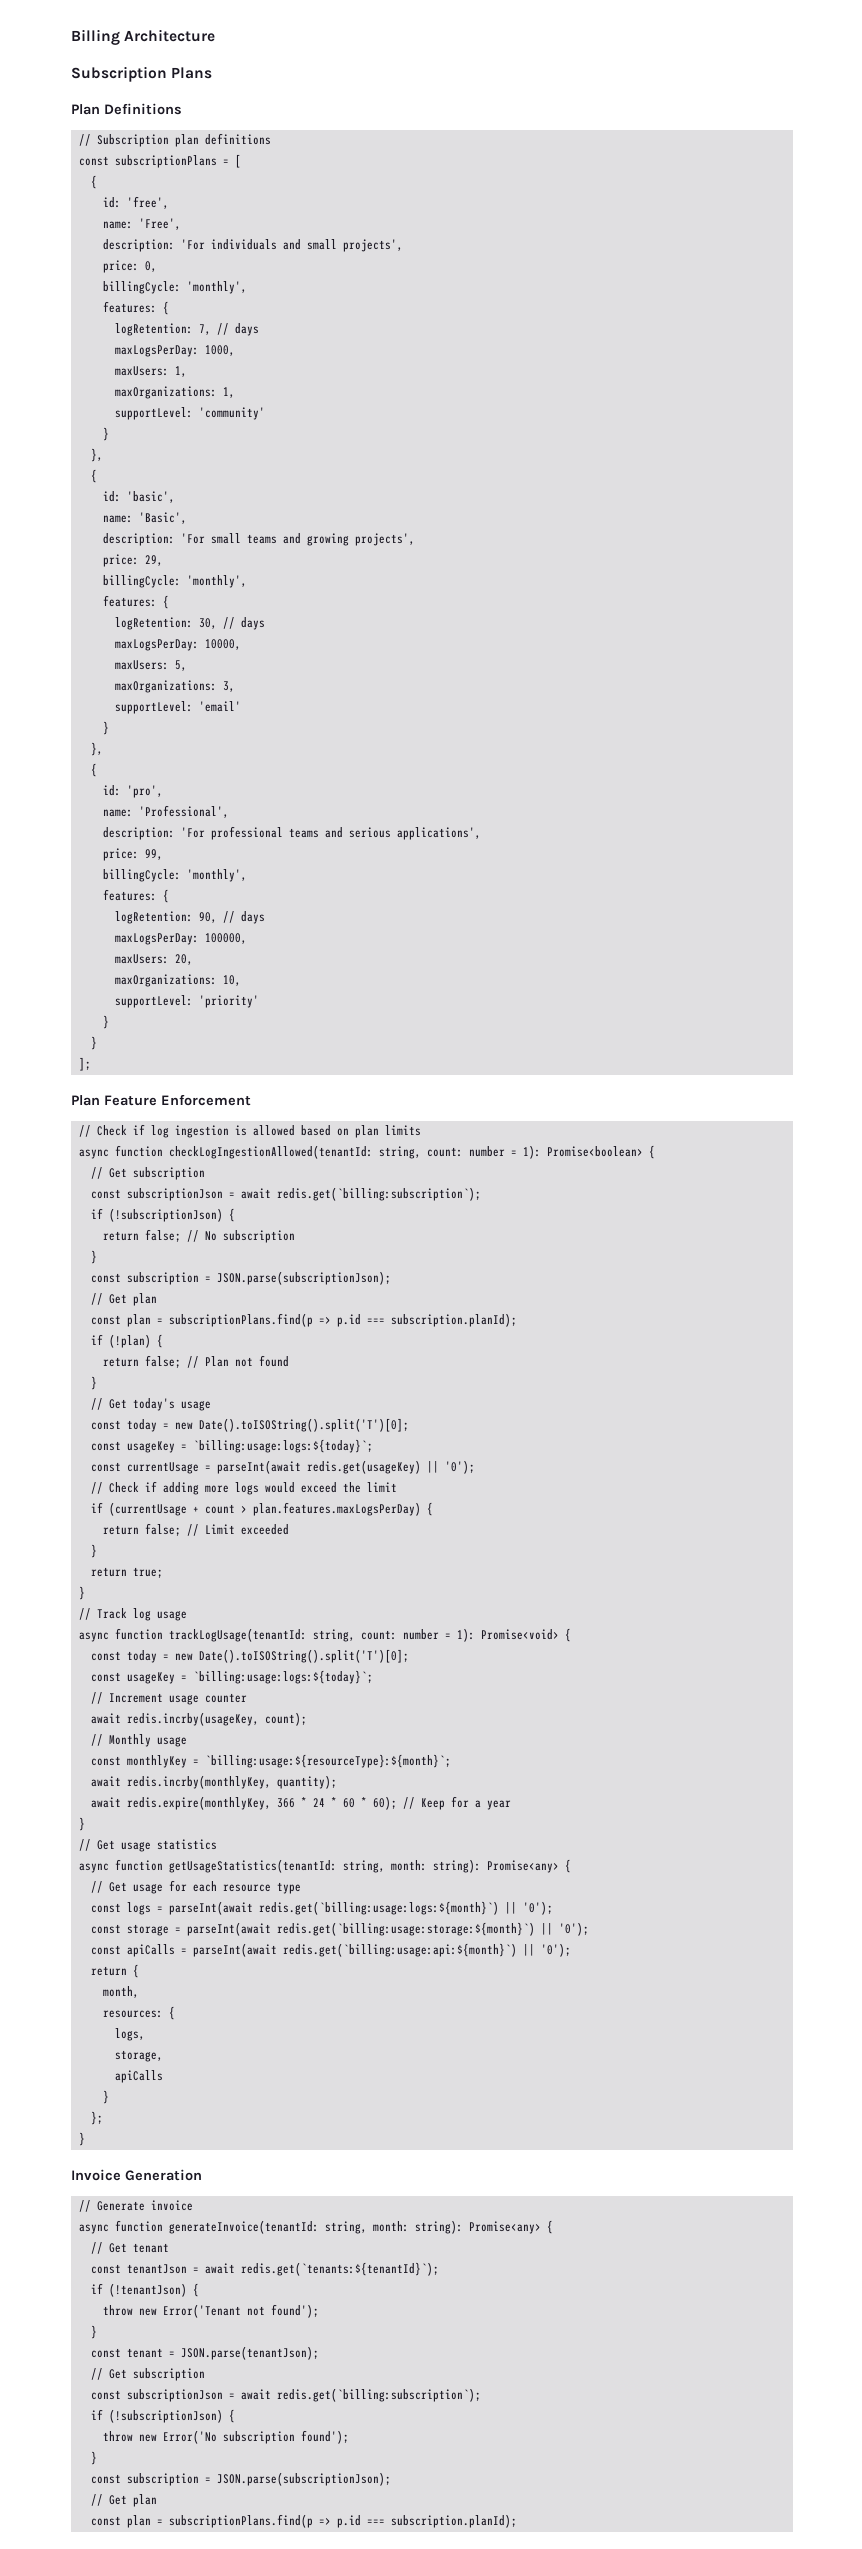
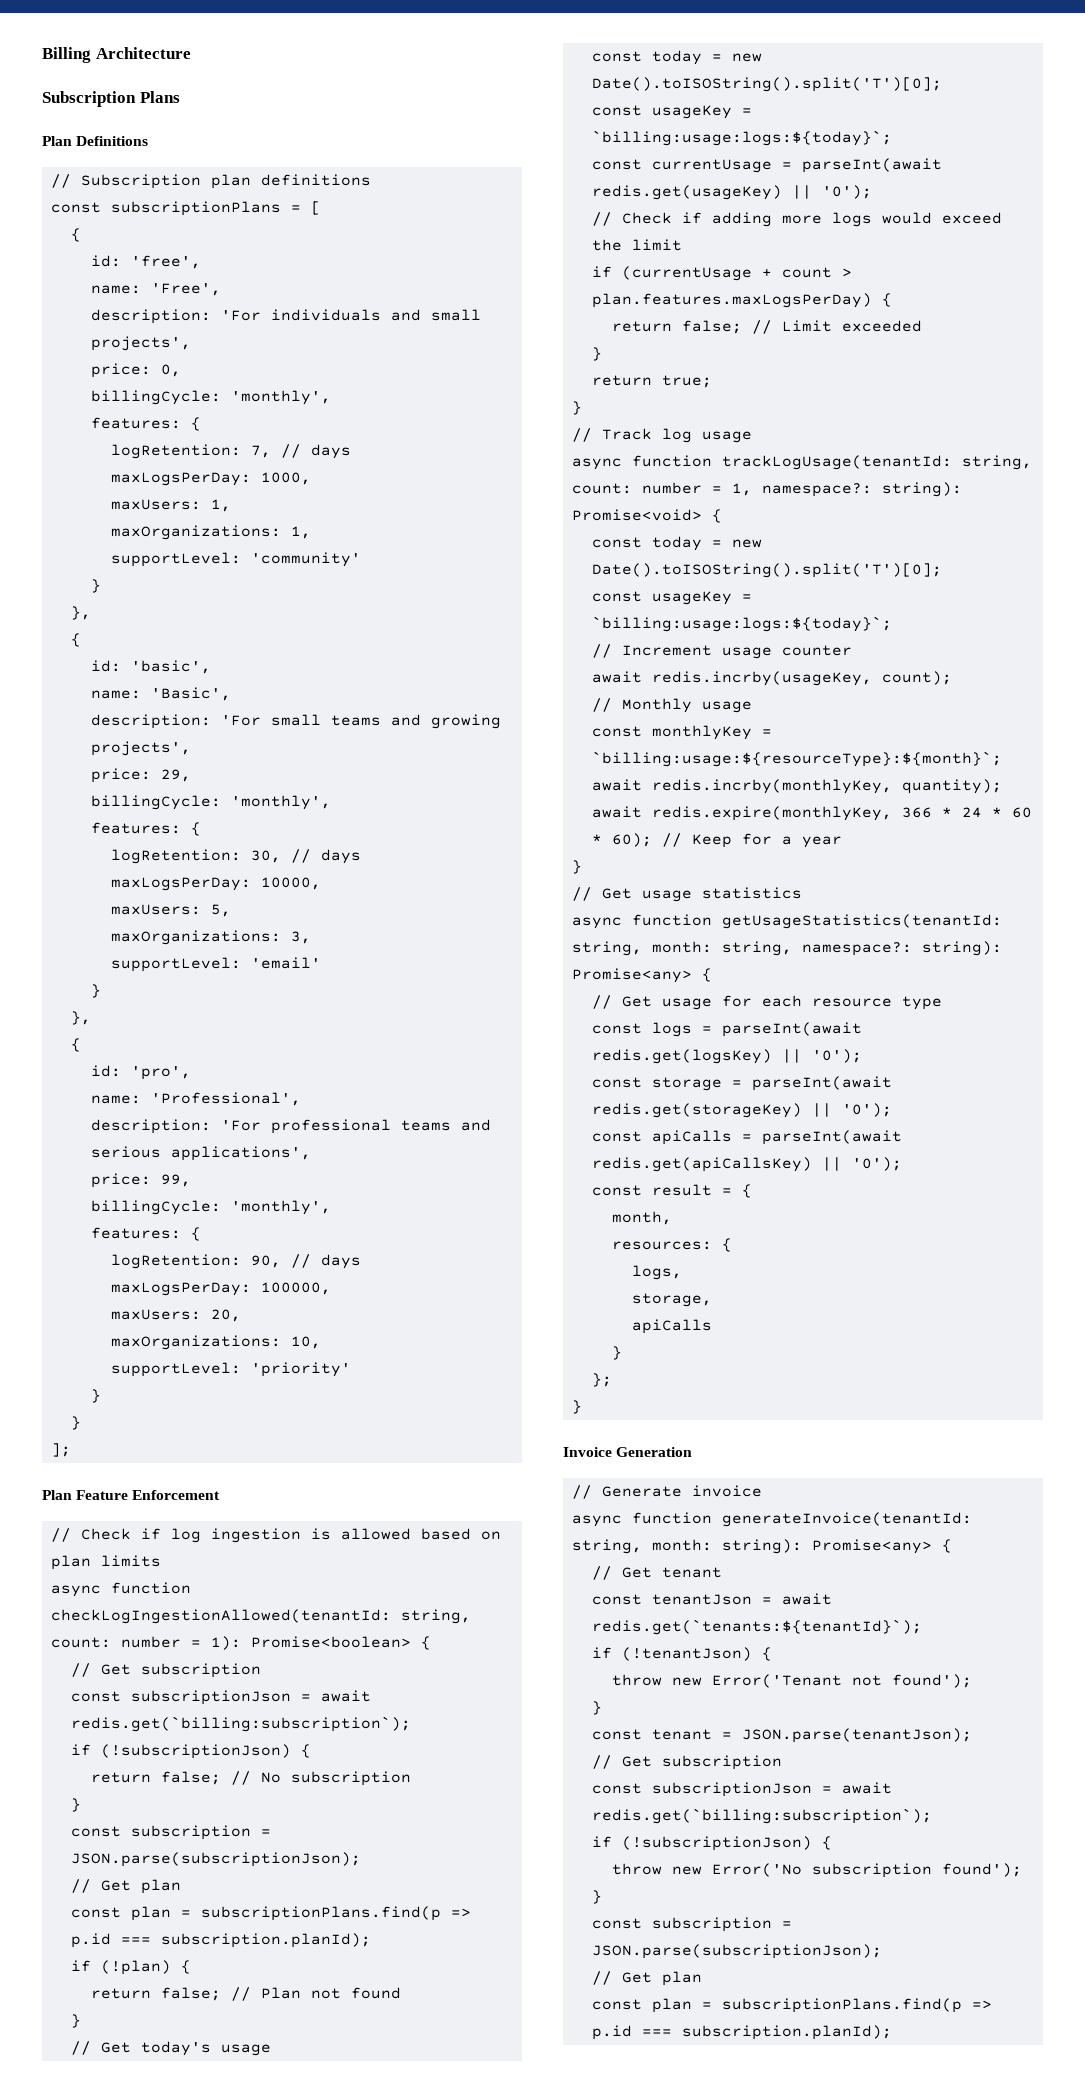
[456,1628,475,1642] 1): -> [731,482,962,497] 1, namespace?: string):
(427, 1865) none -> [721,941,912,956] string, namespace?:
[258,1901,499,1915] redis.get(`billing:usage:logs:${month}`) -> [591,1049,772,1064] redis.get(logsKey)
[276,1922,535,1936] redis.get(`billing:usage:storage:${month}`) -> [591,1103,802,1118] redis.get(storageKey)
[282,1943,571,1957] [90,1966,127,1976] redis.get(`billing:usage:api:${month}`) || '0'); // return -> [591,1157,902,1172] [591,1184,732,1196] redis.get(apiCallsKey) || '0'); // const result =

